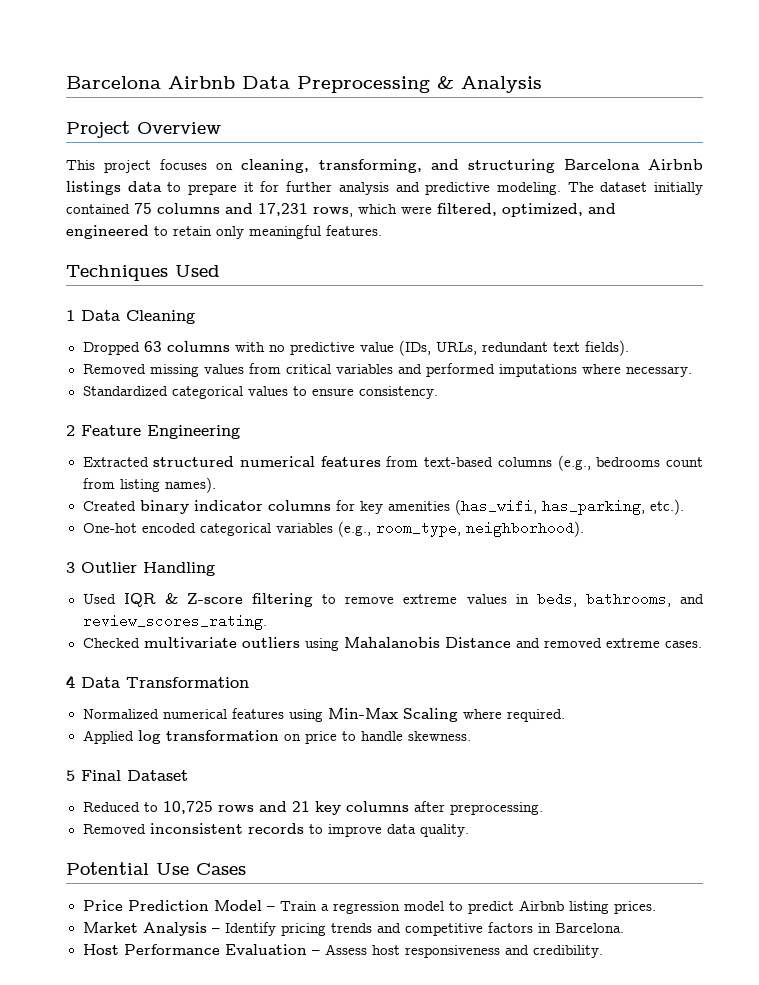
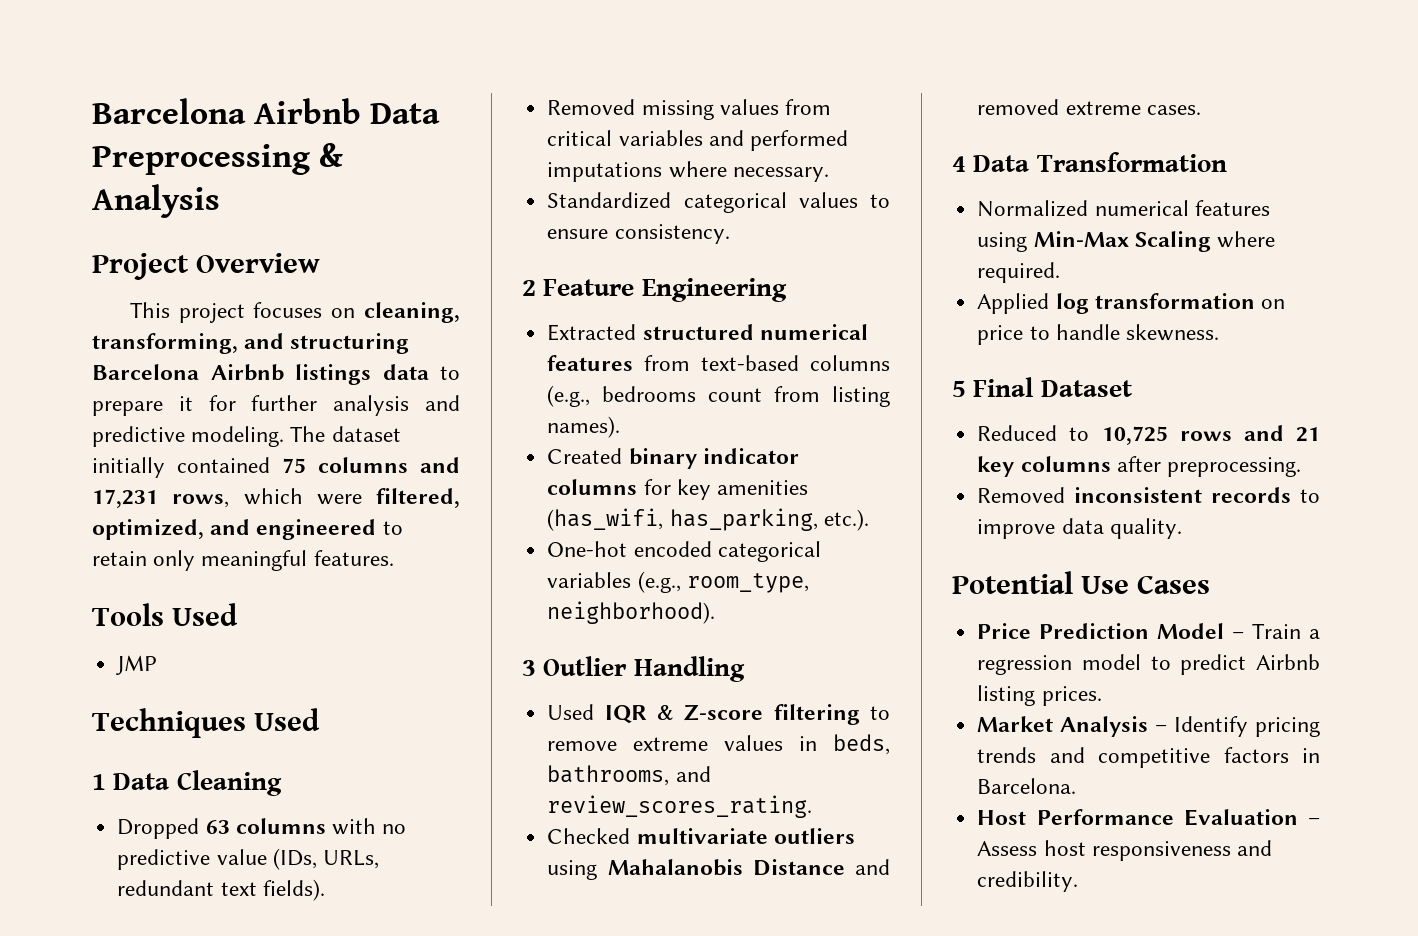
(382, 230) none -> [92,603,239,626] [116,655,158,675] // Tools Used // JMP

